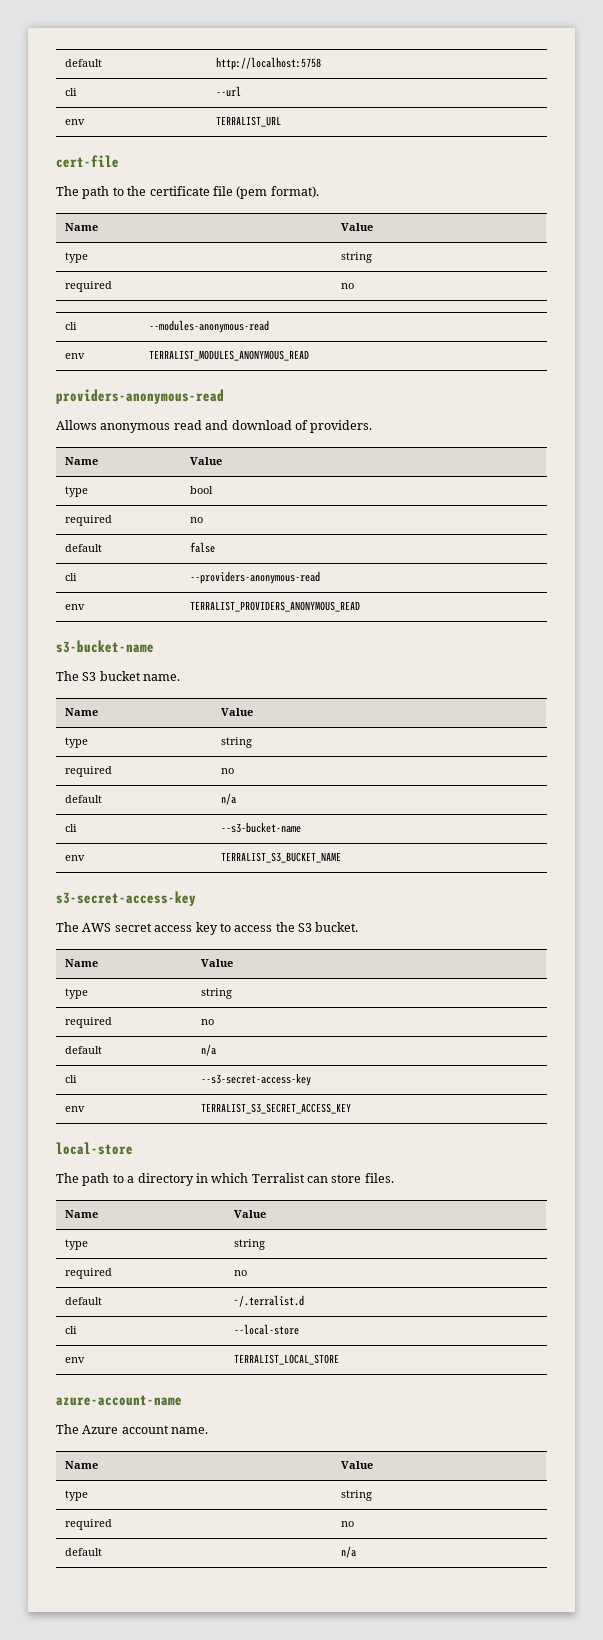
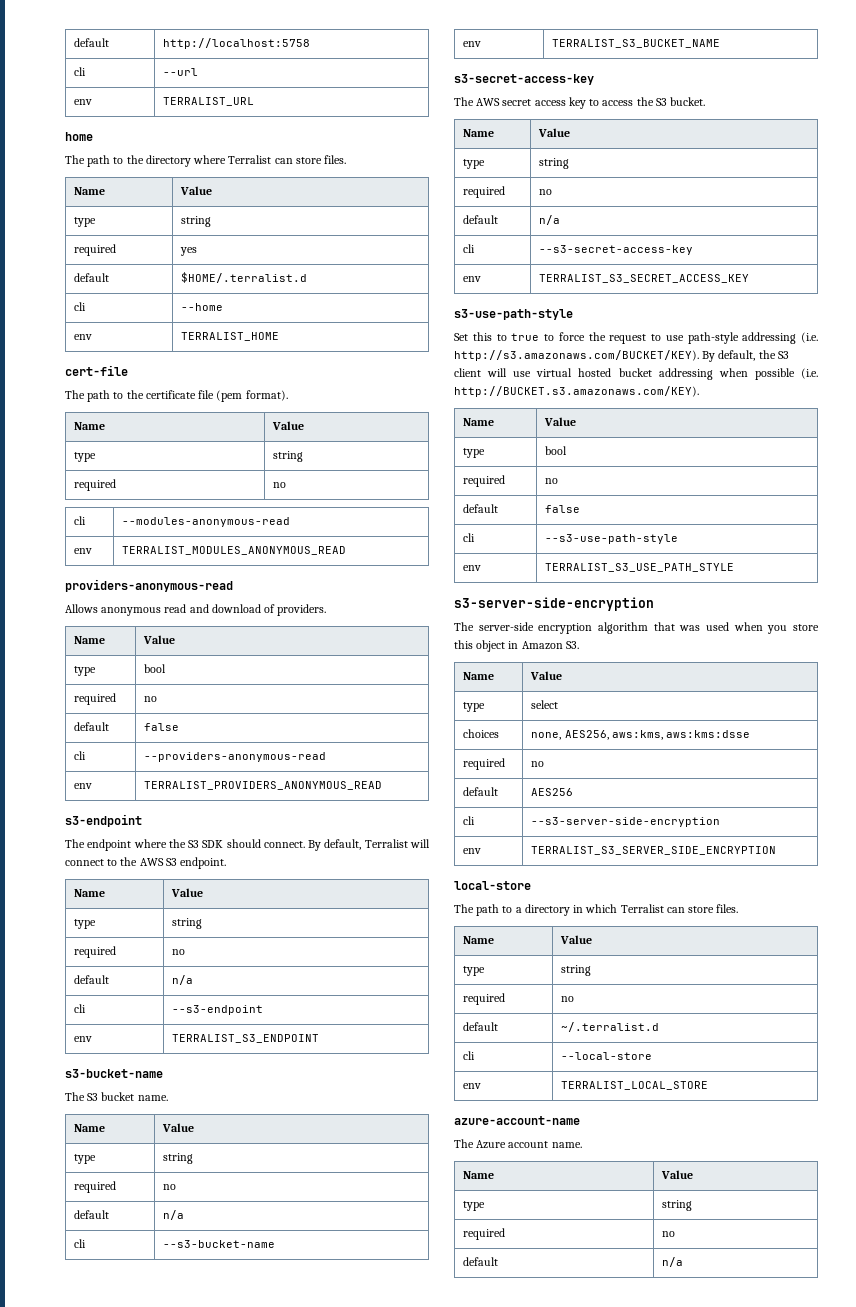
(281, 121) none -> [65,132,93,141] [65,155,347,167] [74,187,106,195] [180,186,213,195] [74,217,97,227] [181,216,212,227] [74,244,117,256] [180,247,198,256] [74,273,110,282] [181,272,308,283] [74,302,87,311] [181,303,224,311] [74,334,93,340] [181,332,280,341] // home // The path to the directory where Terralist can store files. // Name | Value // type | string // required | yes // default | $HOME/.terralist.d // cli | --home // env | TERRALIST_HOME
(360, 606) none -> [65,814,142,827] [65,839,430,851] [65,857,227,869] [74,889,106,897] [171,888,204,897] [74,919,97,929] [172,918,203,929] [74,946,117,958] [172,949,186,955] [74,975,110,984] [172,975,194,985] [74,1004,87,1013] [172,1005,264,1015] [74,1036,93,1042] [172,1034,320,1043] // s3-endpoint // The endpoint where the S3 SDK should connect. By default, Terralist will connect to the AWS S3 endpoint. // Name | Value // type | string // required | no // default | n/a // cli | --s3-endpoint // env | TERRALIST_S3_ENDPOINT
(351, 1108) none -> [454,309,573,320] [454,332,818,344] [454,350,789,362] [454,368,818,380] [454,386,699,397] [463,418,495,426] [544,417,577,426] [463,448,486,458] [545,446,568,455] [463,475,506,487] [545,478,559,484] [463,504,499,513] [545,505,581,513] [463,533,476,542] [545,534,679,544] [463,565,482,571] [545,563,735,572] [454,597,654,611] [454,622,819,634] [454,640,579,652] [463,672,495,680] [530,671,563,680] [463,702,486,712] [531,700,559,709] [463,729,500,738] [531,730,751,740] [463,758,506,770] [531,761,545,767] [463,787,499,796] [531,788,574,796] [463,816,476,825] [531,817,721,827] [463,848,482,854] [531,846,777,855] // s3-use-path-style // Set this to true to force the request to use path-style addressing (i.e. http://s3.amazonaws.com/BUCKET/KEY). By default, the S3 client will use virtual hosted bucket addressing when possible (i.e. http://BUCKET.s3.amazonaws.com/KEY). // Name | Value // type | bool // required | no // default | false // cli | --s3-use-path-style // env | TERRALIST_S3_USE_PATH_STYLE // s3-server-side-encryption // The server-side encryption algorithm that was used when you store this object in Amazon S3. // Name | Value // type | select // choices | none, AES256, aws:kms, aws:kms:dsse // required | no // default | AES256 // cli | --s3-server-side-encryption // env | TERRALIST_S3_SERVER_SIDE_ENCRYPTION

